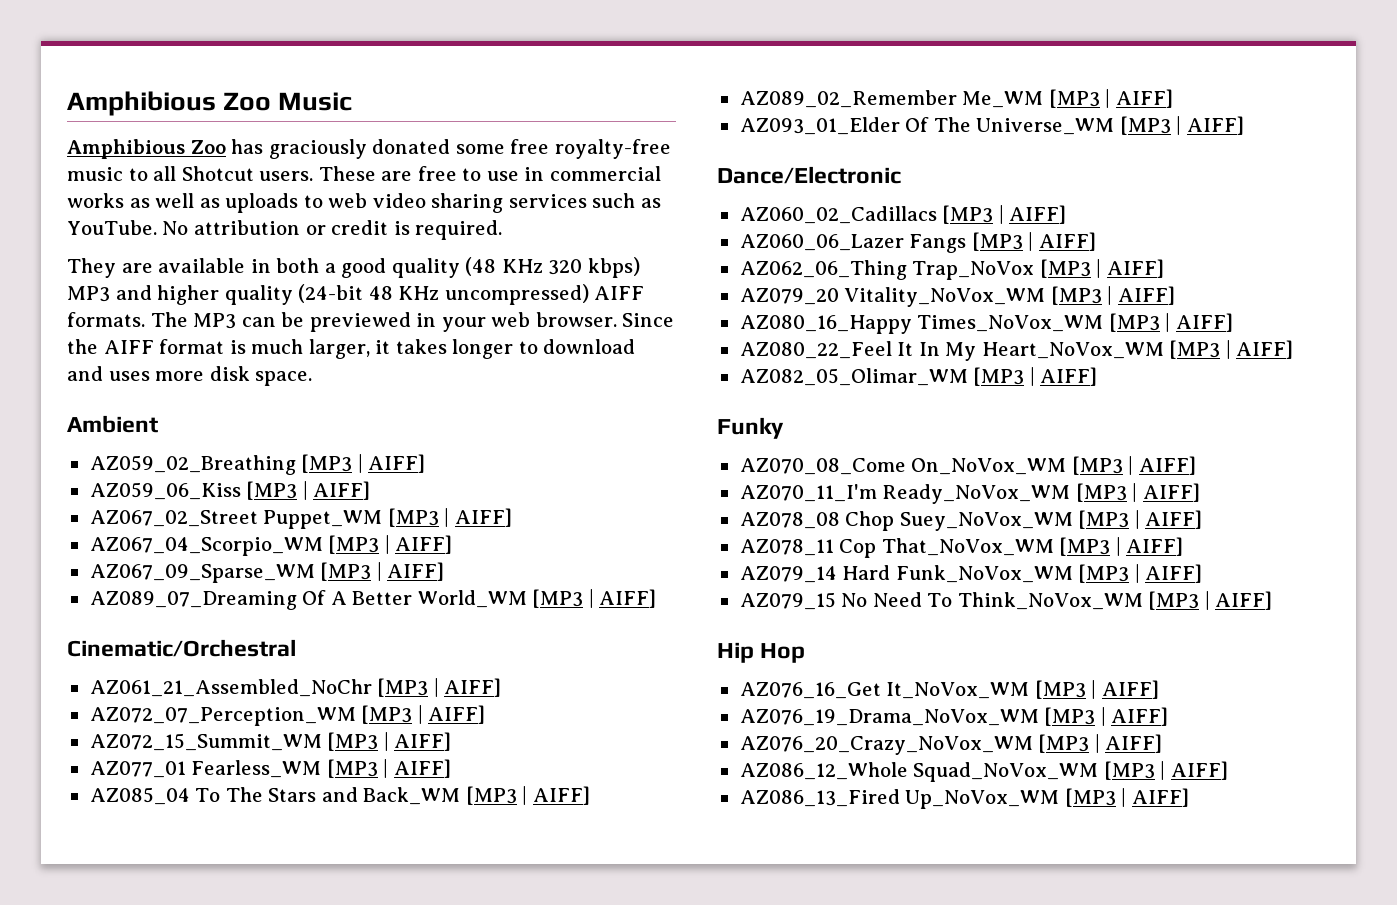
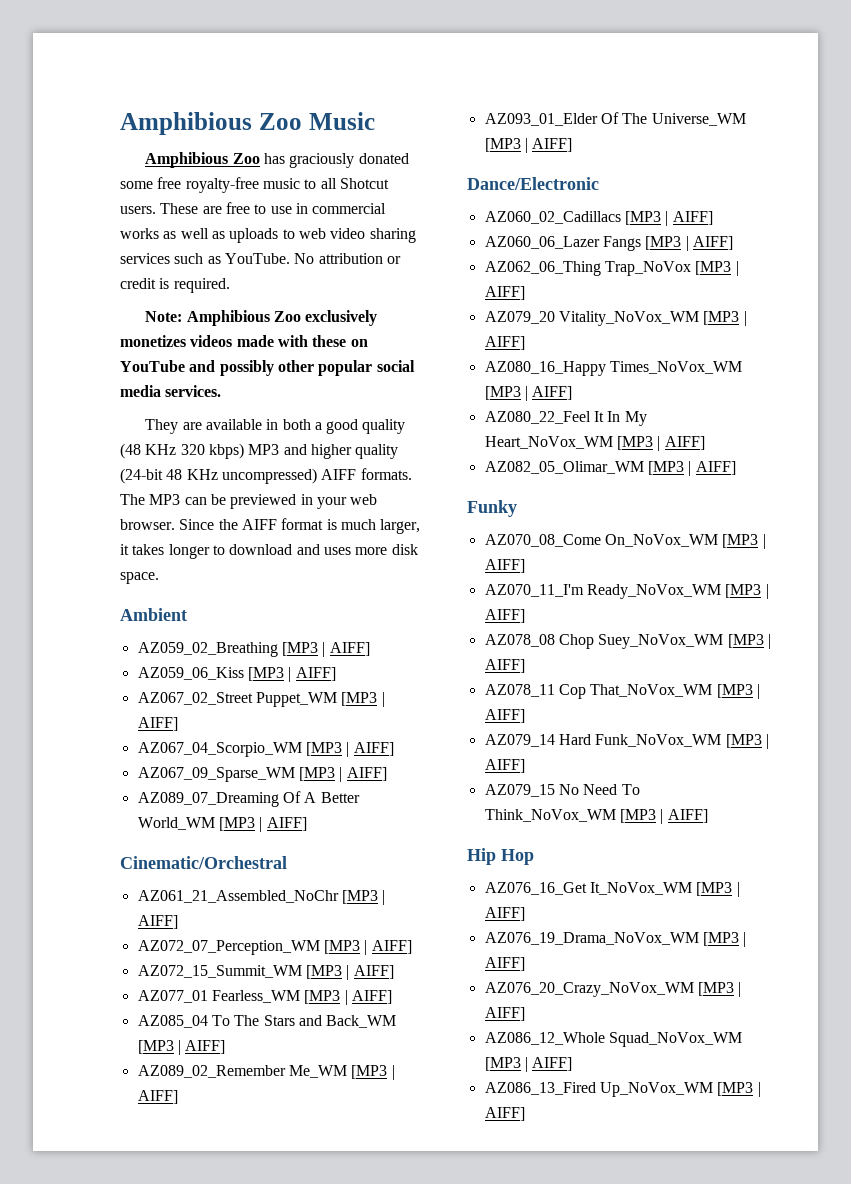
(503, 230) none -> [145,310,378,326] [120,335,368,347] [120,360,415,376] [120,385,222,397] // Note: Amphibious Zoo exclusively monetizes videos made with these on YouTube and possibly other popular social media services.

